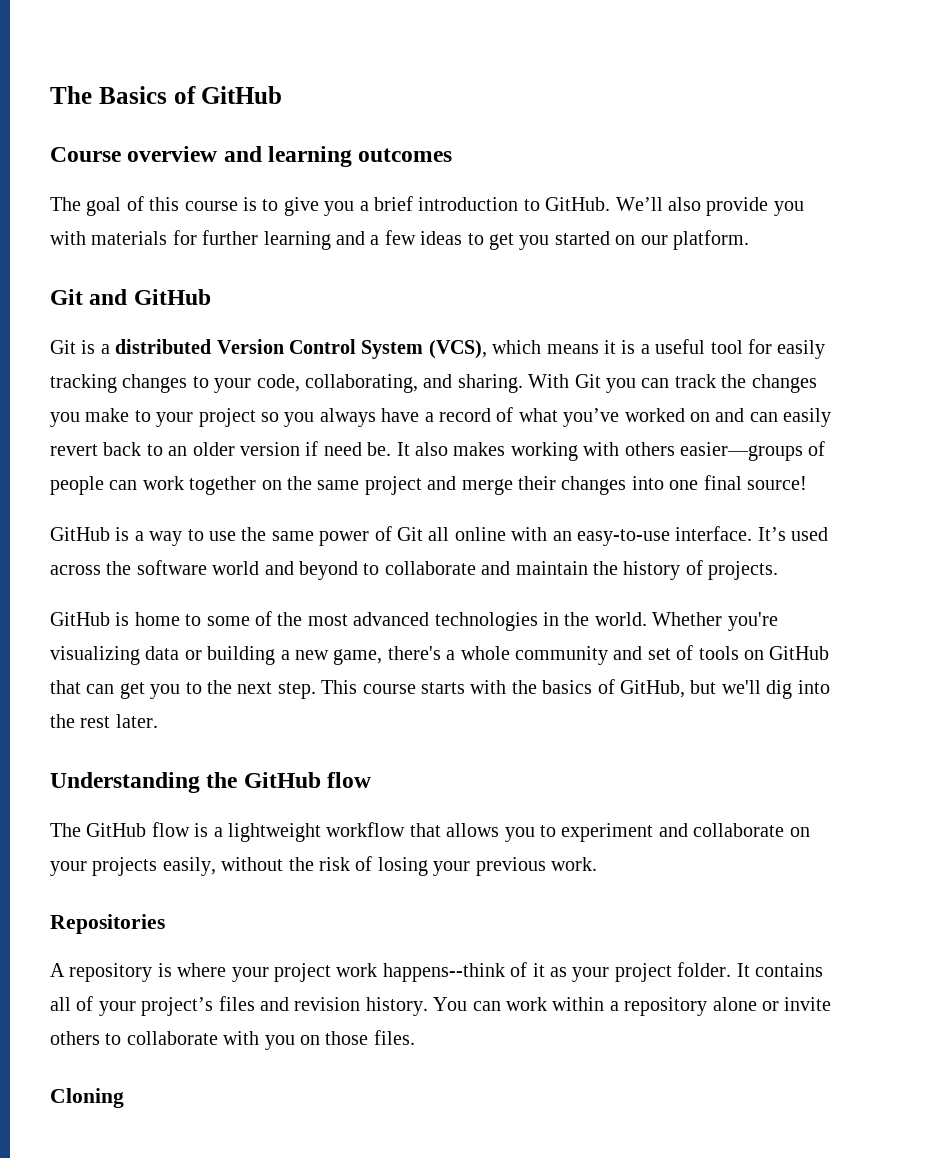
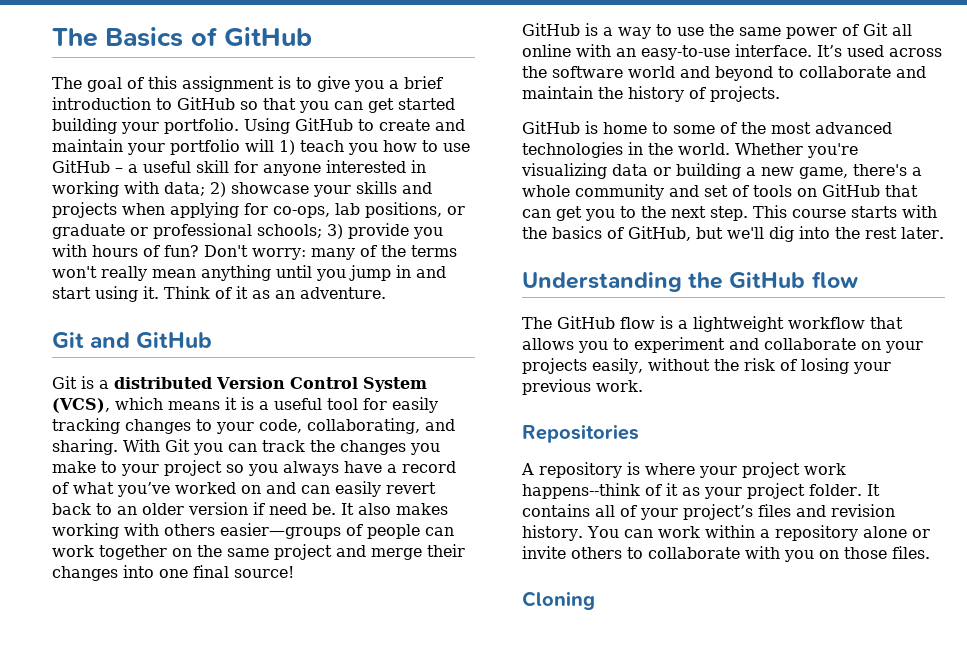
[50,146,453,167] // Course overview and learning outcomes -> (312, 36) none
[184,201,238,211] course -> [182,76,274,92] assignment
[545,197,804,216] [50,230,749,250] GitHub. We’ll also provide you with materials for further learning and a few ideas to get you started on our platform. -> [177,97,455,113] [52,118,465,134] [52,139,470,155] [52,160,426,176] [52,181,432,197] [52,202,465,218] [52,223,443,239] [52,244,457,260] [52,265,446,281] [52,286,386,302] GitHub so that you can get started building your portfolio. Using GitHub to create and maintain your portfolio will 1) teach you how to use GitHub – a useful skill for anyone interested in working with data; 2) showcase your skills and projects when applying for co-ops, lab positions, or graduate or professional schools; 3) provide you with hours of fun? Don't worry: many of the terms won't really mean anything until you jump in and start using it. Think of it as an adventure.

